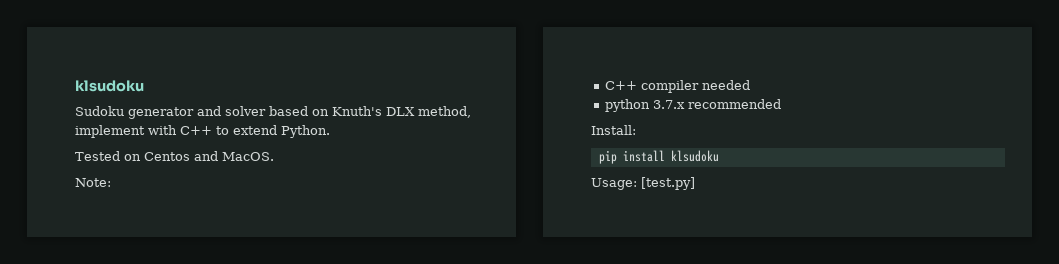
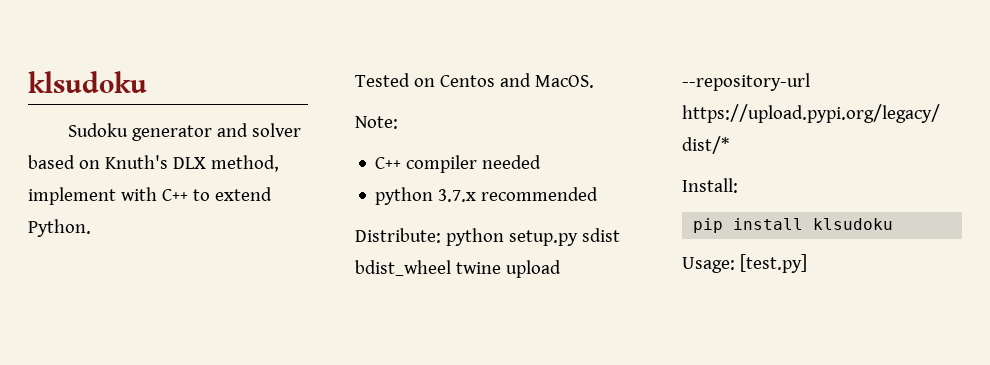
(781, 104) none -> [355,228,620,246] [355,260,561,278] [682,73,810,91] [682,104,940,123] [682,136,729,154] // Distribute: python setup.py sdist bdist_wheel twine upload --repository-url https://upload.pypi.org/legacy/ dist/*

